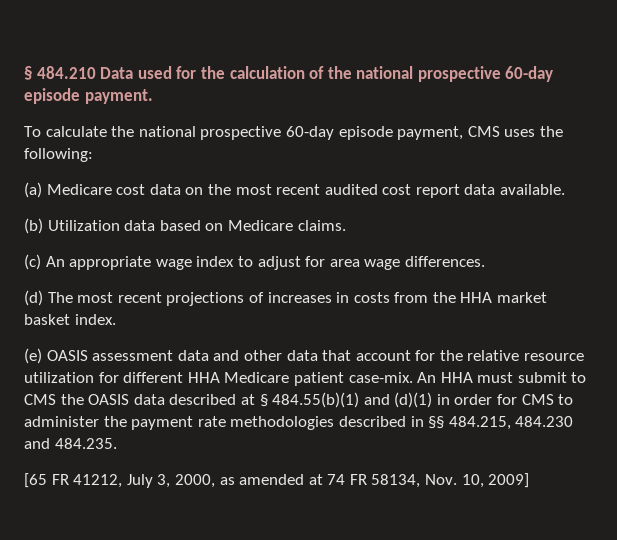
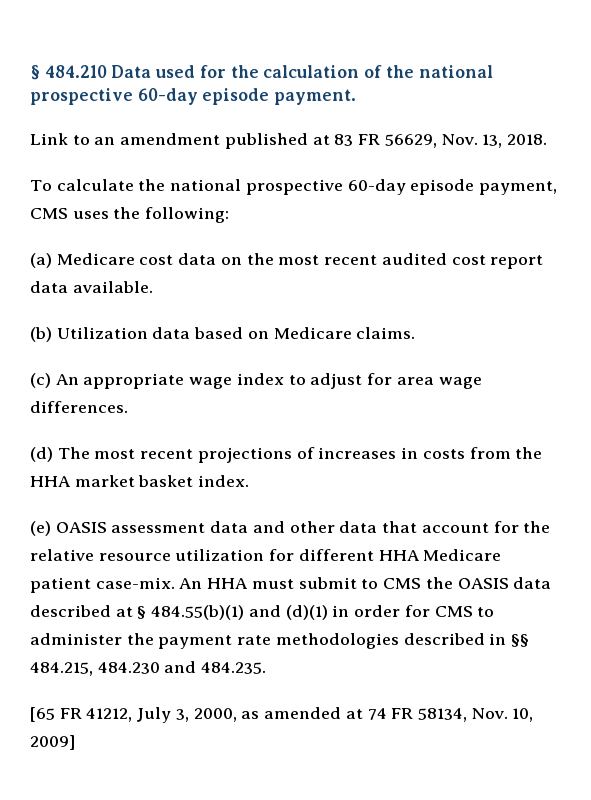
(153, 96) none -> [30,133,547,149] // Link to an amendment published at 83 FR 56629, Nov. 13, 2018.

